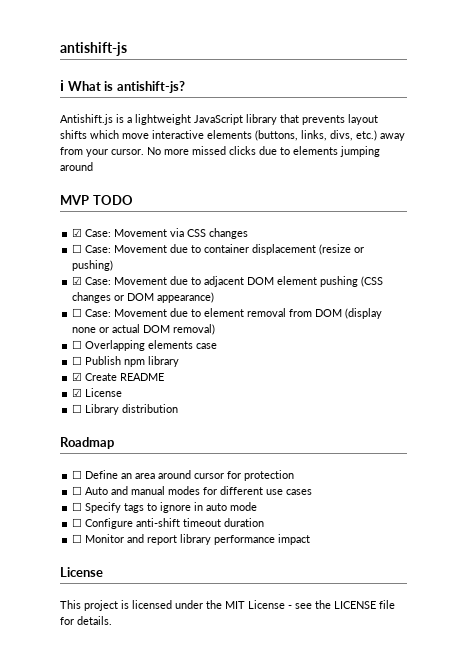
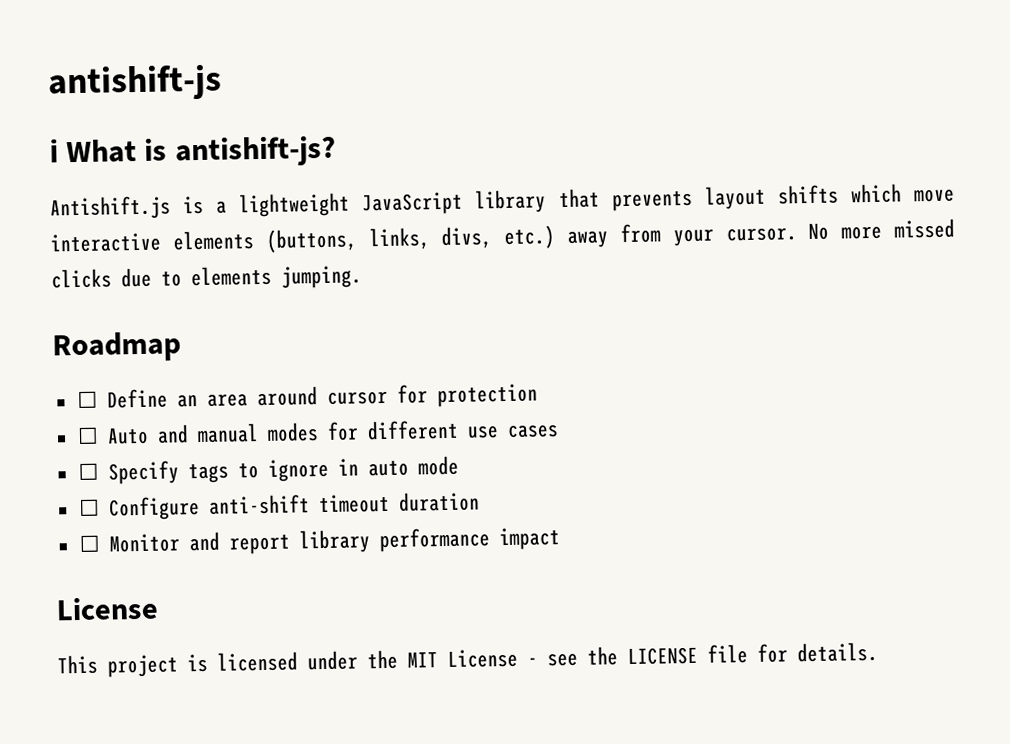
[340,146,380,157] [60,162,93,171] [60,195,133,205] [72,228,249,239] [72,244,365,255] [72,260,114,271] [72,276,384,287] [72,292,215,303] [72,308,383,319] [72,324,216,335] [72,340,218,351] [72,356,180,367] [72,372,165,381] [72,388,123,397] [72,404,179,415] jumping around // MVP TODO // ☑ Case: Movement via CSS changes // ☐ Case: Movement due to container displacement (resize or pushing) // ☑ Case: Movement due to adjacent DOM element pushing (CSS changes or DOM appearance) // ☐ Case: Movement due to element removal from DOM (display none or actual DOM removal) // ☐ Overlapping elements case // ☐ Publish npm library // ☑ Create README // ☑ License // ☐ Library distribution -> [281,265,362,289] jumping.

